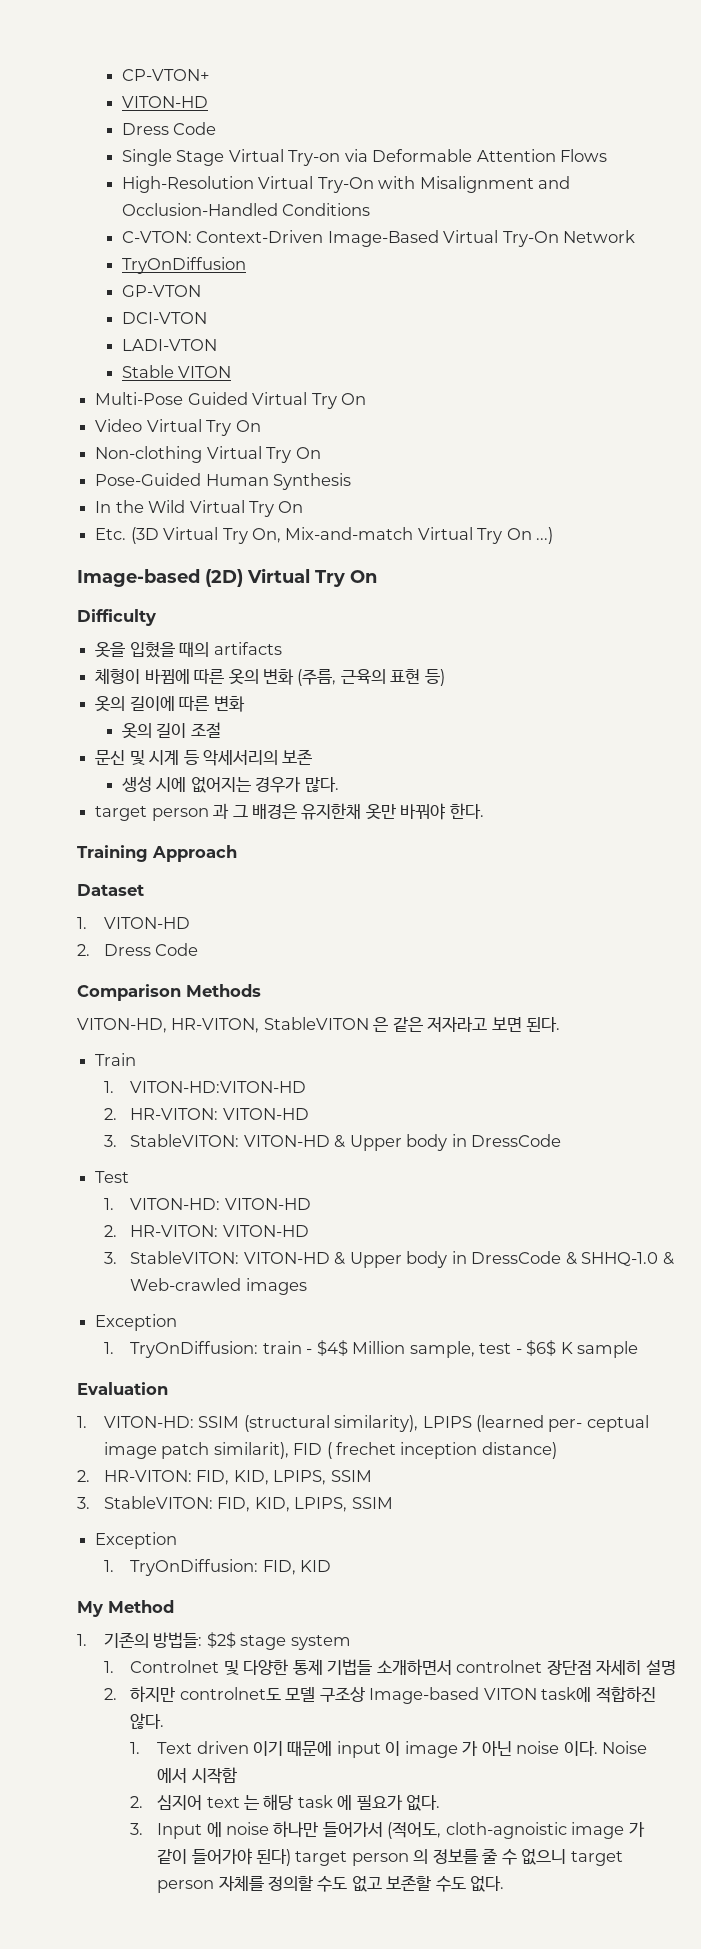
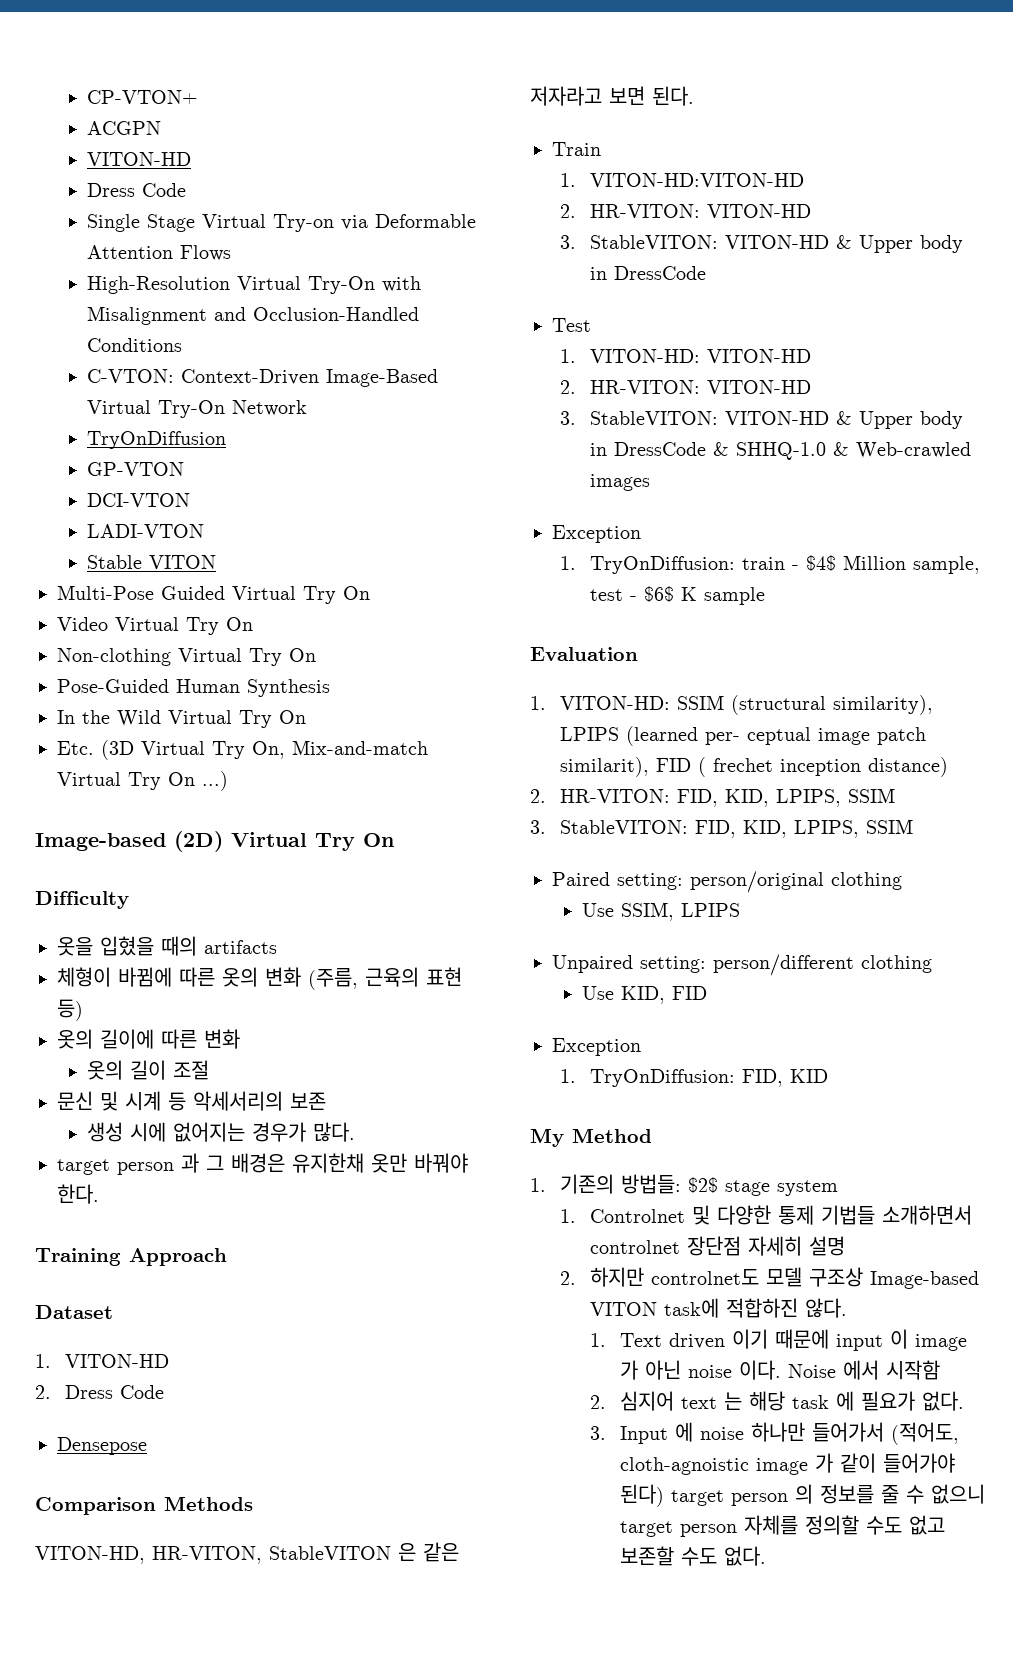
(209, 75) none -> [87,121,162,135] // ACGPN
(199, 949) none -> [57,1437,147,1455] // Densepose
(393, 1503) none -> [552,871,902,893] [582,902,741,921] [552,954,932,976] [582,986,708,1004] // Paired setting: person/original clothing // Use SSIM, LPIPS // Unpaired setting: person/different clothing // Use KID, FID

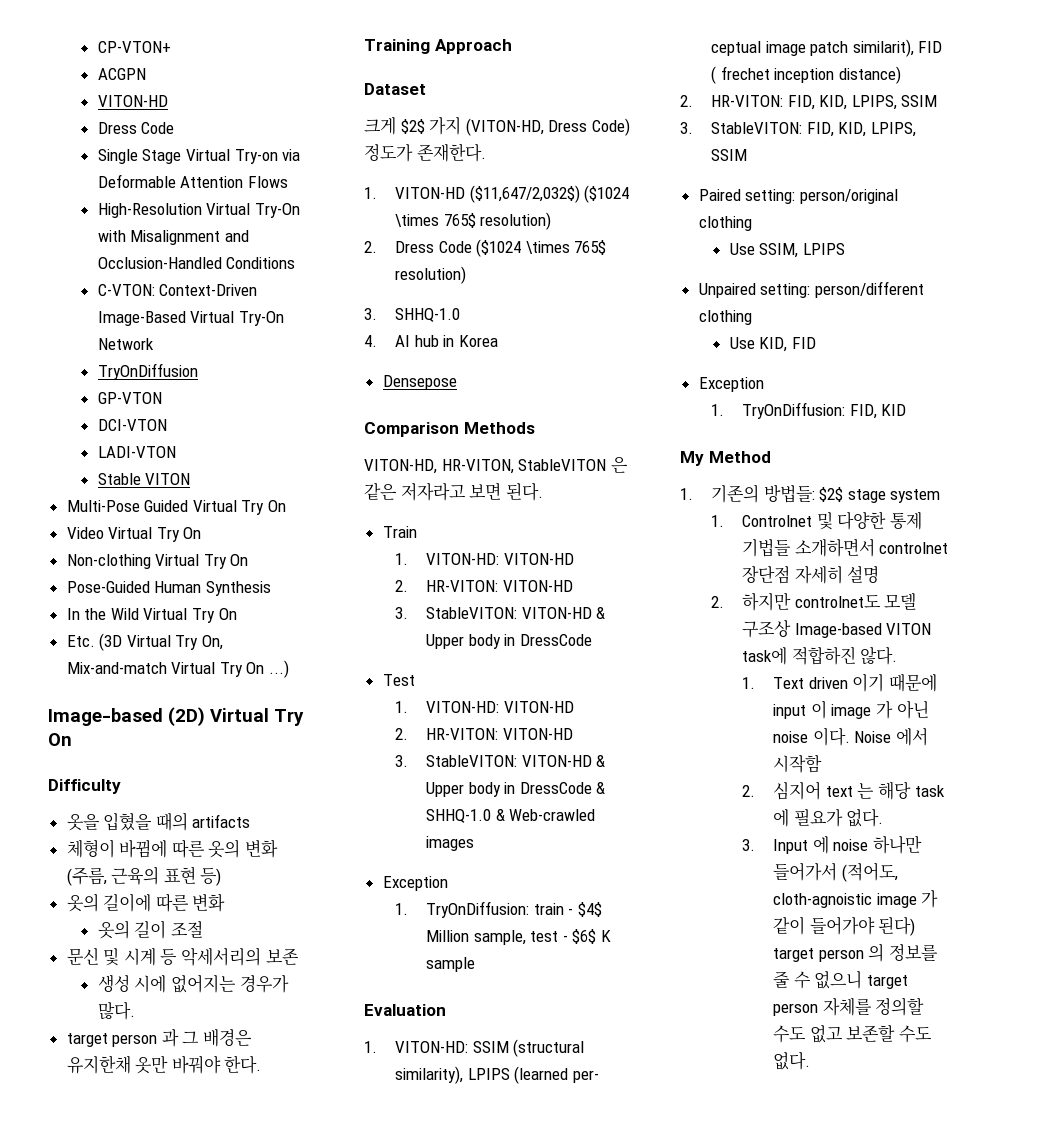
[35,1354,170,1368] [35,1385,165,1399] 1. VITON-HD // 2. Dress Code -> [364,116,630,136] [364,143,486,162] [364,185,630,203] [395,212,552,230] [364,239,607,257] [395,266,467,284] [364,308,461,322] [364,335,498,347] 크게 $2$ 가지 (VITON-HD, Dress Code) 정도가 존재한다. // 1. VITON-HD ($11,647/2,032$) ($1024 \times 765$ resolution) // 2. Dress Code ($1024 \times 765$ resolution) // 3. SHHQ-1.0 // 4. AI hub in Korea
[590,173,805,187] VITON-HD:VITON-HD -> [426,553,574,565] VITON-HD: VITON-HD

